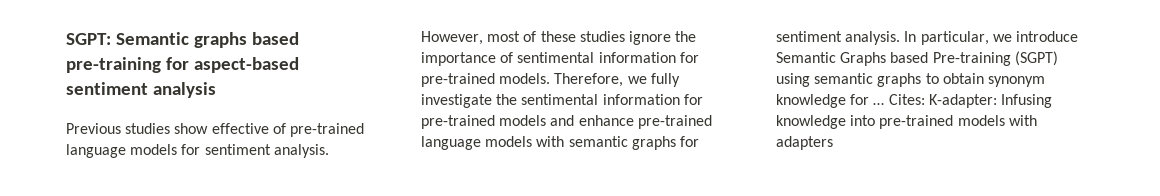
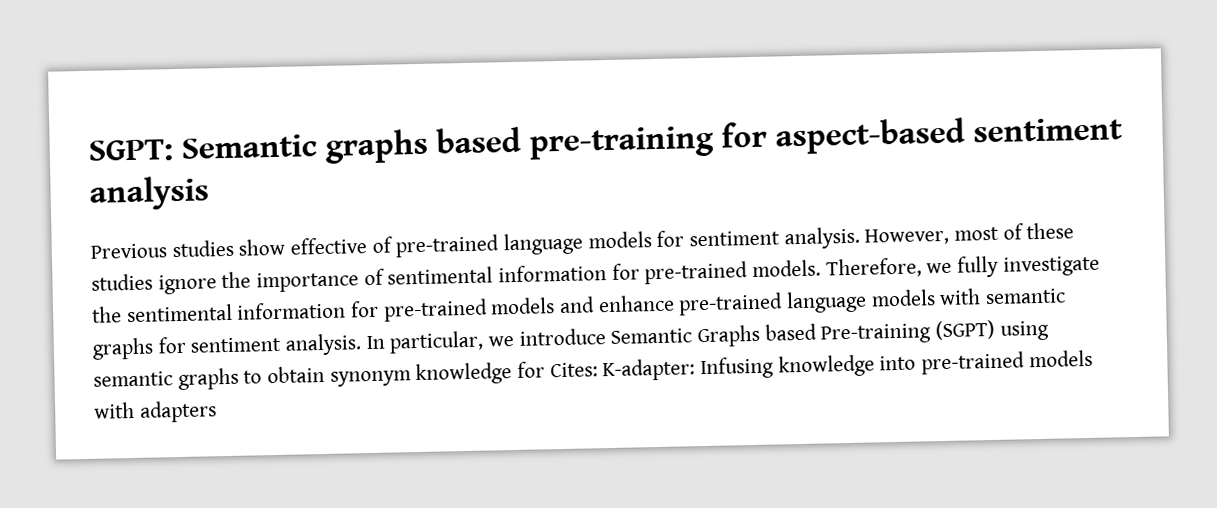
[873,103,885,105] … -> (546, 369) none

